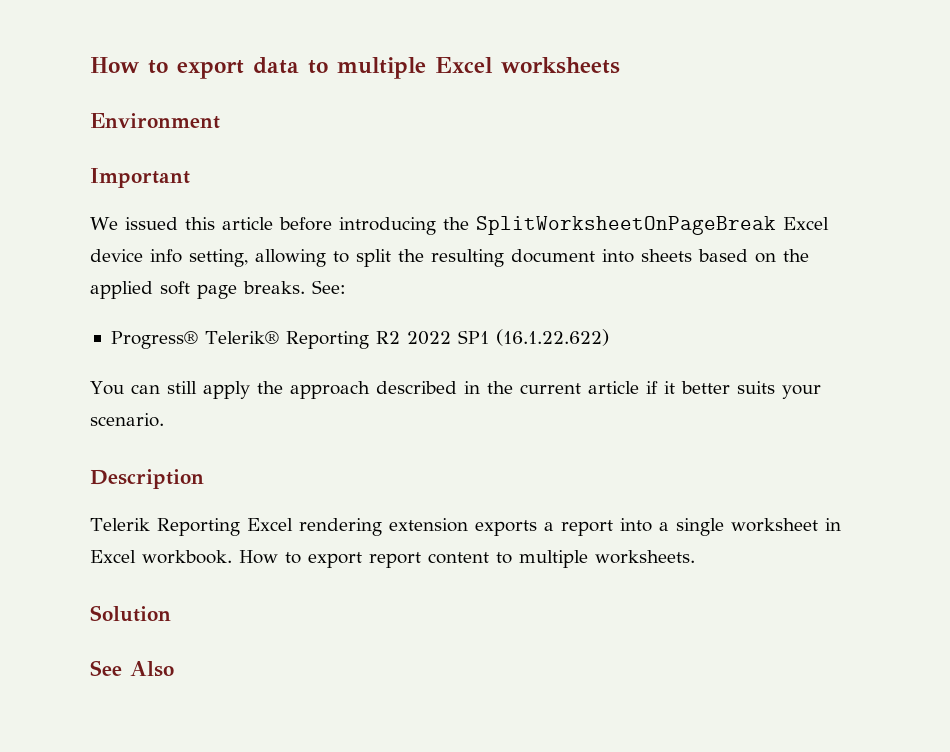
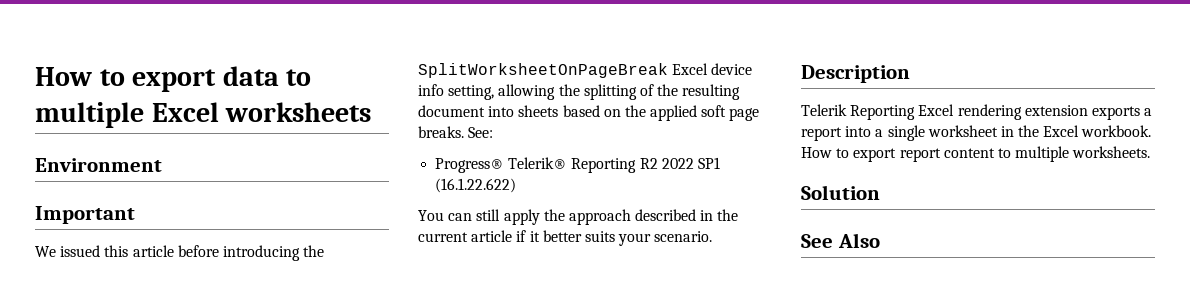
[333,249,391,267] to split -> [558,84,654,100] the splitting of
(841, 524) none -> [1018,125,1040,137] the

